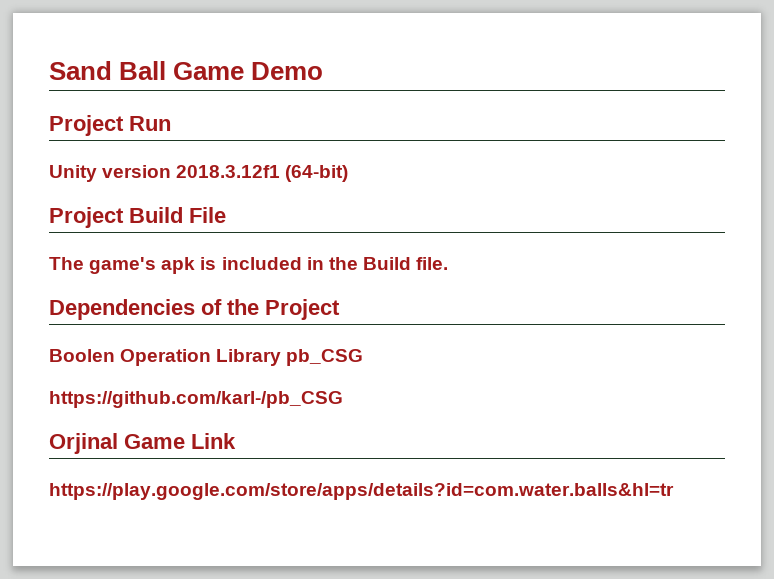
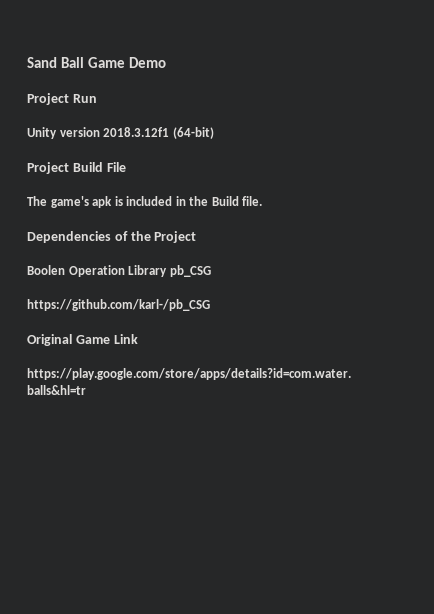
[49,433,118,454] Orjinal -> [27,334,72,346] Original

